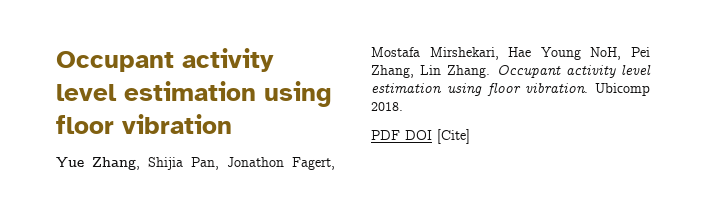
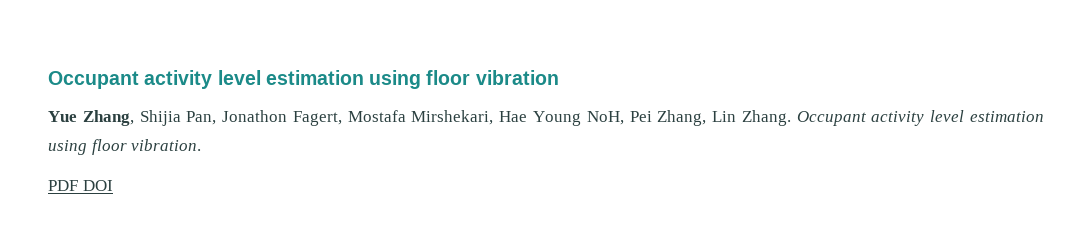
[595,83,650,96] [371,102,403,111] Ubicomp 2018. -> (202, 145) none
[437,129,470,144] [Cite] -> (113, 185) none

